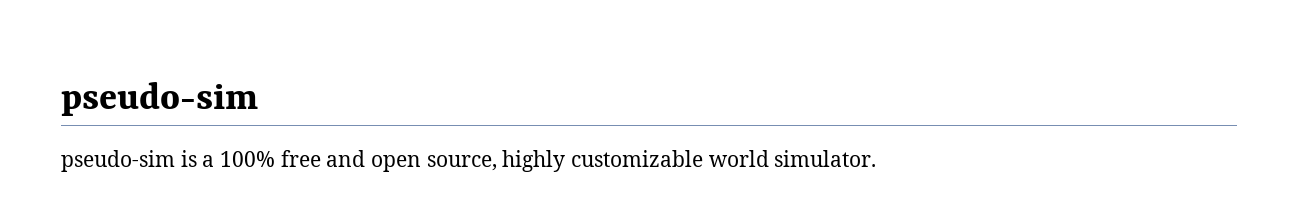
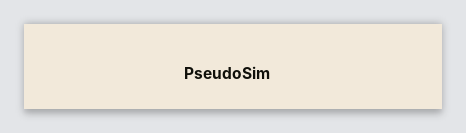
[61,82,258,116] [61,150,877,172] pseudo-sim // pseudo-sim is a 100% free and open source, highly customizable world simulator. -> [184,66,270,79] PseudoSim

